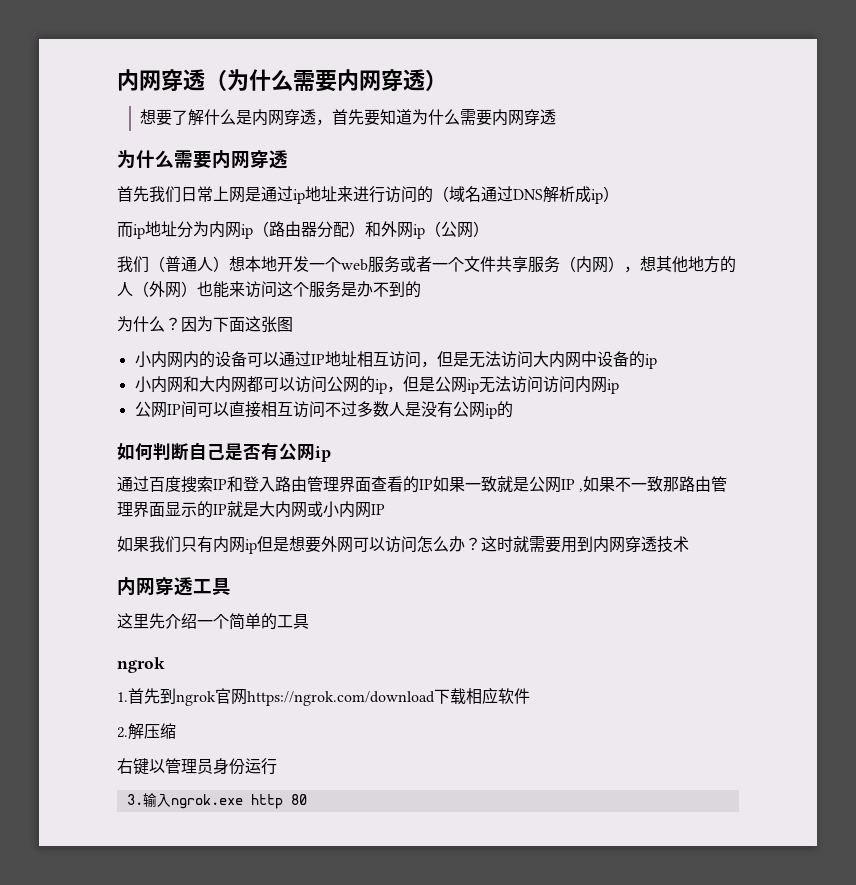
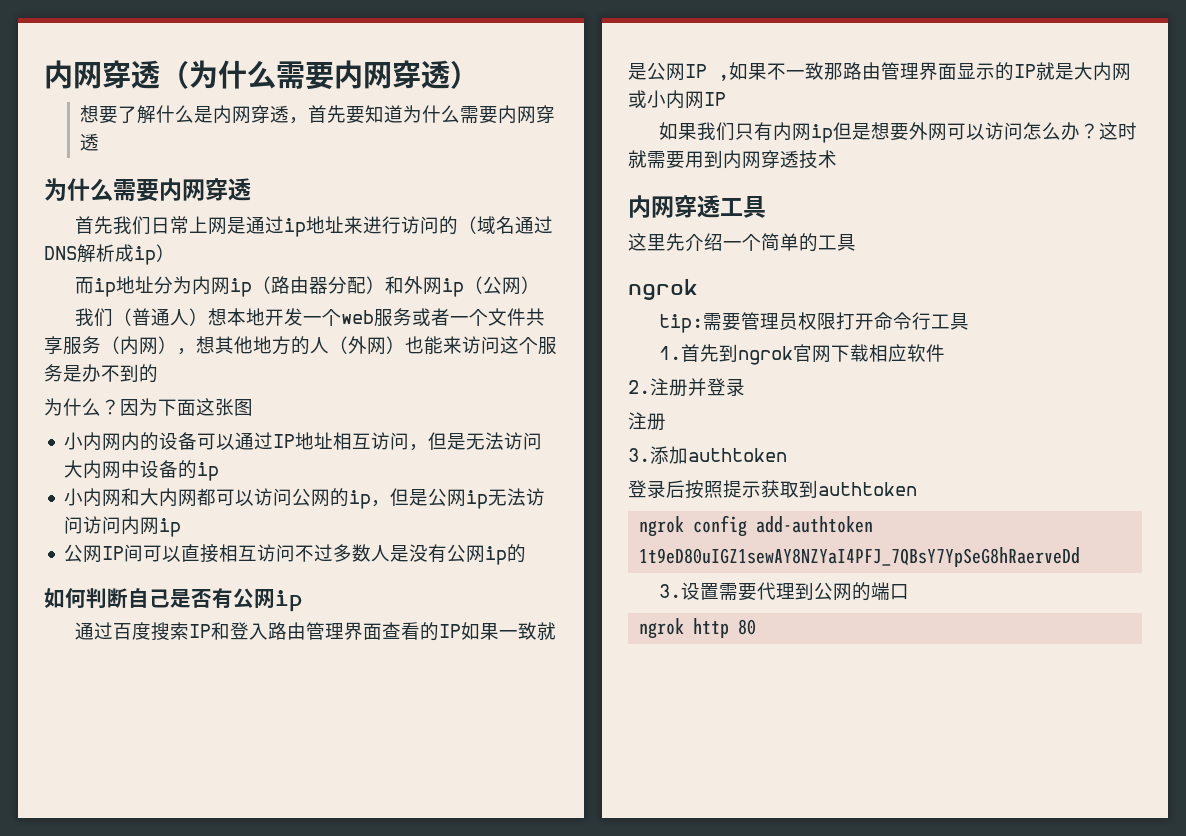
(165, 665) none -> [658,312,969,333] // tip:需要管理员权限打开命令行工具
[247,691,435,706] https://ngrok.com/download -> (831, 354) none
[128,723,176,740] [117,758,277,775] [126,793,243,809] 解压缩 // 右键以管理员身份运行 // 3.输入ngrok.exe -> [650,378,745,396] [628,412,666,430] [628,446,787,464] [628,480,917,499] [639,515,874,537] [639,547,1081,567] [658,582,909,601] [639,618,685,639] 注册并登录 // 注册 // 3.添加authtoken // 登录后按照提示获取到authtoken // ngrok config add-authtoken 1t9eD80uIGZ1sewAY8NZYaI4PFJ_7QBsY7YpSeG8hRaerveDd // 3.设置需要代理到公网的端口 // ngrok

